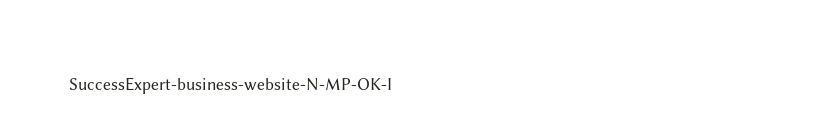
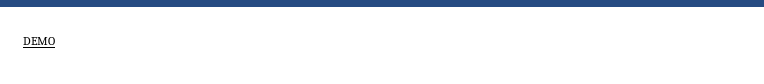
[69,77,392,94] SuccessExpert-business-website-N-MP-OK-I -> [23,37,55,45] DEMO

